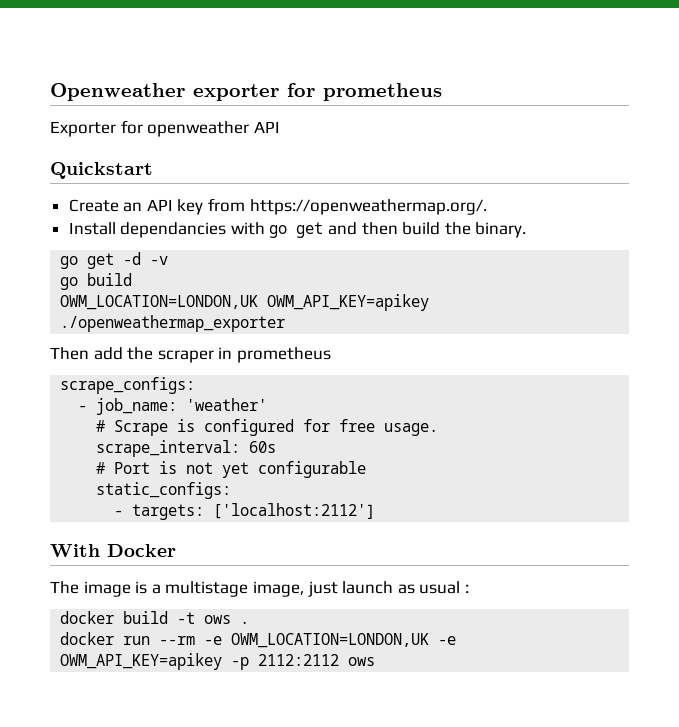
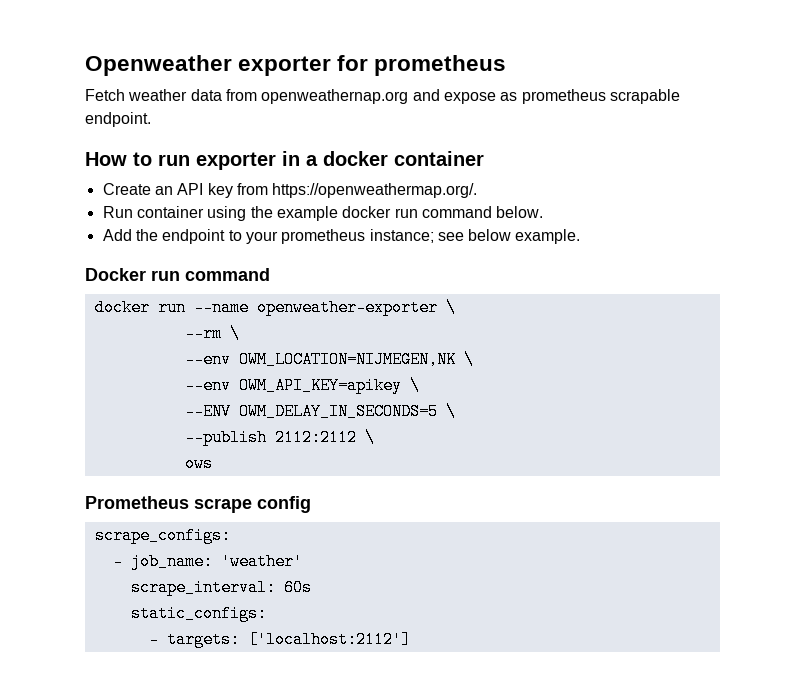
[50,120,280,137] [50,162,153,179] Exporter for openweather API // Quickstart -> [85,89,680,104] [85,112,151,127] [85,151,484,170] Fetch weather data from openweathernap.org and expose as prometheus scrapable endpoint. // How to run exporter in a docker container
[68,222,527,238] [60,252,169,269] [60,273,133,290] [60,294,430,311] [60,315,286,332] [50,347,331,363] [60,377,196,394] [78,398,268,415] [96,419,439,436] [96,440,277,457] [96,461,367,478] [96,482,232,499] [114,503,376,520] [50,544,176,557] [50,581,469,597] [60,611,250,624] [60,632,457,648] [60,653,376,670] Install dependancies with go get and then build the binary. // go get -d -v // go build // OWM_LOCATION=LONDON,UK OWM_API_KEY=apikey ./openweathermap_exporter // Then add the scraper in prometheus // scrape_configs: // - job_name: 'weather' // # Scrape is configured for free usage. // scrape_interval: 60s // # Port is not yet configurable // static_configs: // - targets: ['localhost:2112'] // With Docker // The image is a multistage image, just launch as usual : // docker build -t ows . // docker run --rm -e OWM_LOCATION=LONDON,UK -e OWM_API_KEY=apikey -p 2112:2112 ows -> [102,206,544,221] [102,229,581,244] [85,268,270,281] [94,299,456,316] [184,325,240,342] [184,351,474,368] [184,377,420,394] [184,403,456,420] [184,429,375,446] [184,455,213,472] [85,496,311,513] [94,527,231,544] [112,553,303,570] [130,579,312,596] [130,605,267,622] [148,631,411,648] Run container using the example docker run command below. // Add the endpoint to your prometheus instance; see below example. // Docker run command // docker run --name openweather-exporter \ // --rm \ // --env OWM_LOCATION=NIJMEGEN,NK \ // --env OWM_API_KEY=apikey \ // --ENV OWM_DELAY_IN_SECONDS=5 \ // --publish 2112:2112 \ // ows // Prometheus scrape config // scrape_configs: // - job_name: 'weather' // scrape_interval: 60s // static_configs: // - targets: ['localhost:2112']

